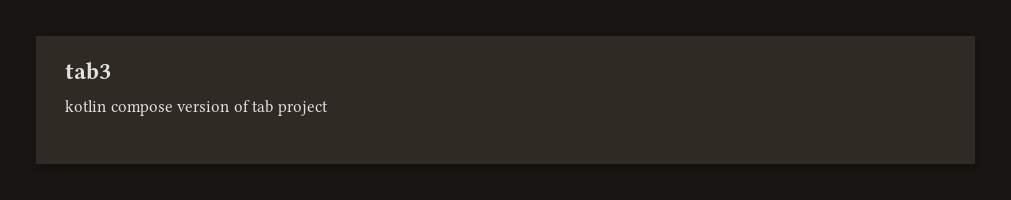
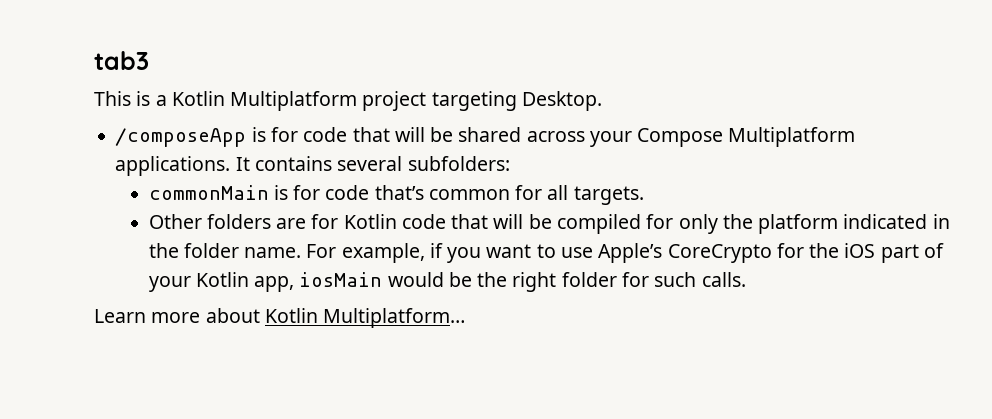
[65,100,328,116] kotlin compose version of tab project -> [94,91,602,111] [115,127,856,147] [115,156,510,176] [148,185,644,205] [148,214,950,234] [148,243,944,263] [148,272,746,292] [94,308,466,328] This is a Kotlin Multiplatform project targeting Desktop. // /composeApp is for code that will be shared across your Compose Multiplatform applications. It contains several subfolders: // commonMain is for code that’s common for all targets. // Other folders are for Kotlin code that will be compiled for only the platform indicated in the folder name. For example, if you want to use Apple’s CoreCrypto for the iOS part of your Kotlin app, iosMain would be the right folder for such calls. // Learn more about Kotlin Multiplatform…

